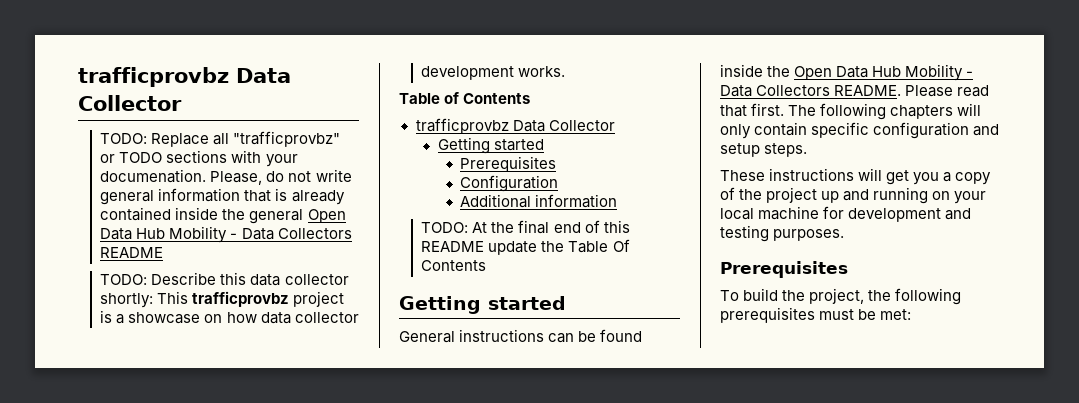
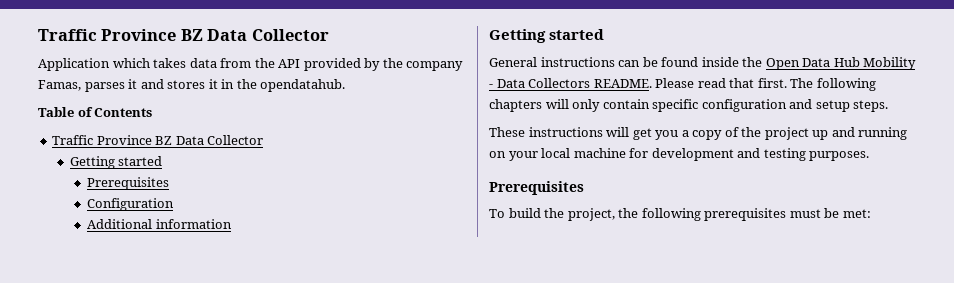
[78,67,291,87] [78,95,182,111] [100,131,341,147] [100,150,298,167] [100,169,352,185] [100,188,345,205] [100,207,346,224] [100,226,352,243] [100,247,164,258] [100,272,349,286] [100,291,345,308] [100,310,359,324] [421,66,566,80] trafficprovbz Data Collector // TODO: Replace all "trafficprovbz" or TODO sections with your documenation. Please, do not write general information that is already contained inside the general Open Data Hub Mobility - Data Collectors README // TODO: Describe this data collector shortly: This trafficprovbz project is a showcase on how data collector development works. -> [38,29,329,41] [38,58,464,71] [38,79,346,92] Traffic Province BZ Data Collector // Application which takes data from the API provided by the company Famas, parses it and stores it in the opendatahub.
[415,118,509,134] trafficprovbz -> [52,135,173,145] Traffic Province BZ
[421,220,630,234] [421,239,630,255] [421,260,487,271] // TODO: At the final end of this README update the Table Of Contents -> (232, 224) none

